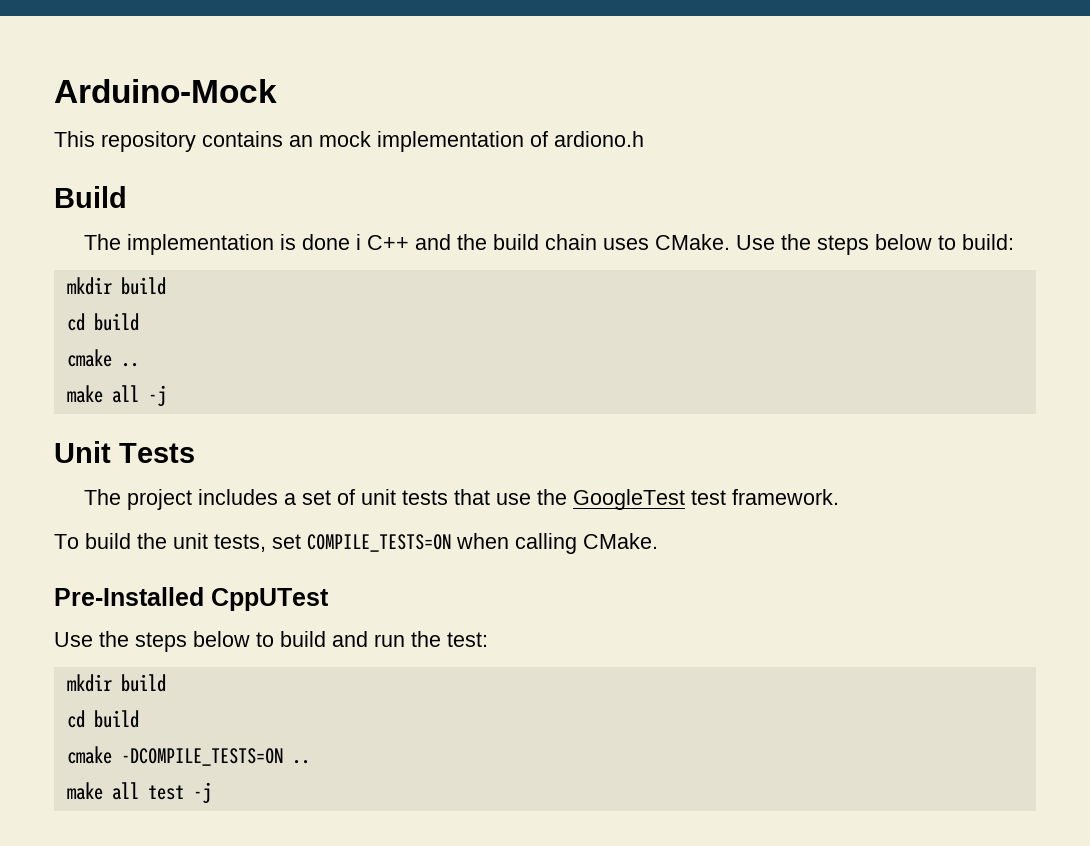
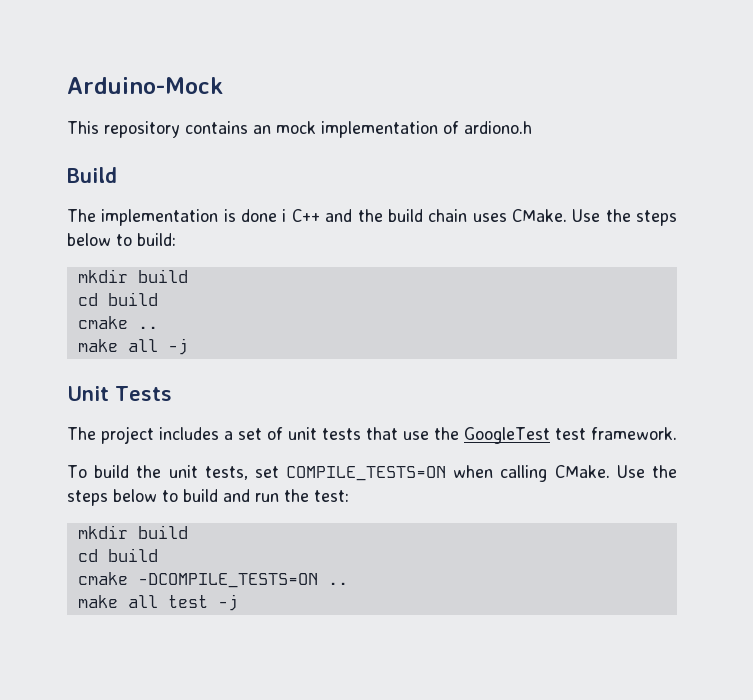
[54,587,329,611] // Pre-Installed CppUTest // -> (610, 471) none

